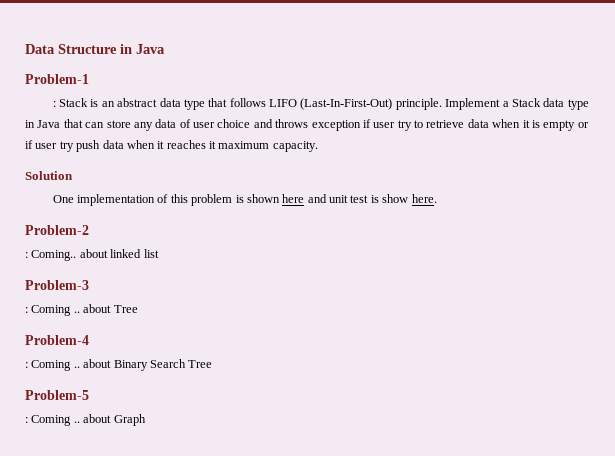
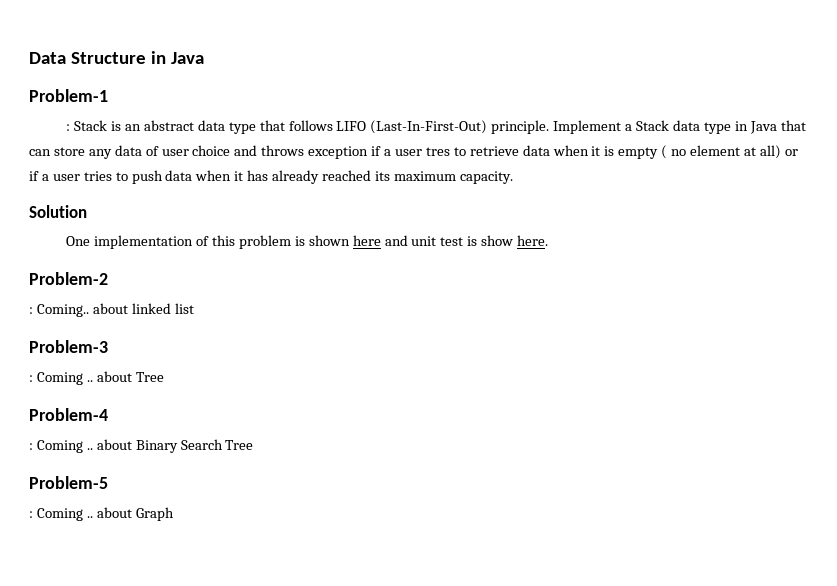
[373,120,412,131] user try -> [384,147,450,156] a user tres
[577,122,589,128] [25,140,216,152] or if user try push data when it reaches it -> [661,145,798,159] [29,170,390,184] ( no element at all) or if a user tries to push data when it has already reached its

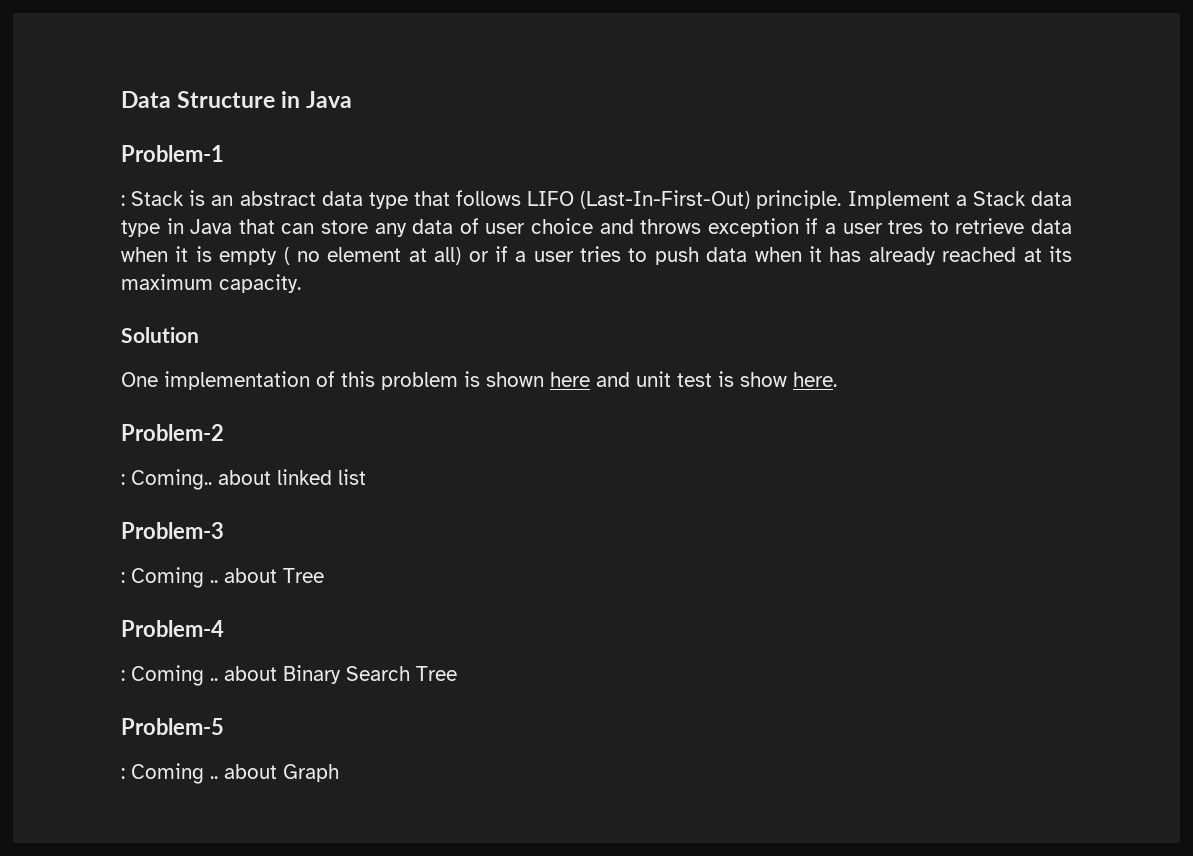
(372, 175) none -> [1023,248,1042,262] at

